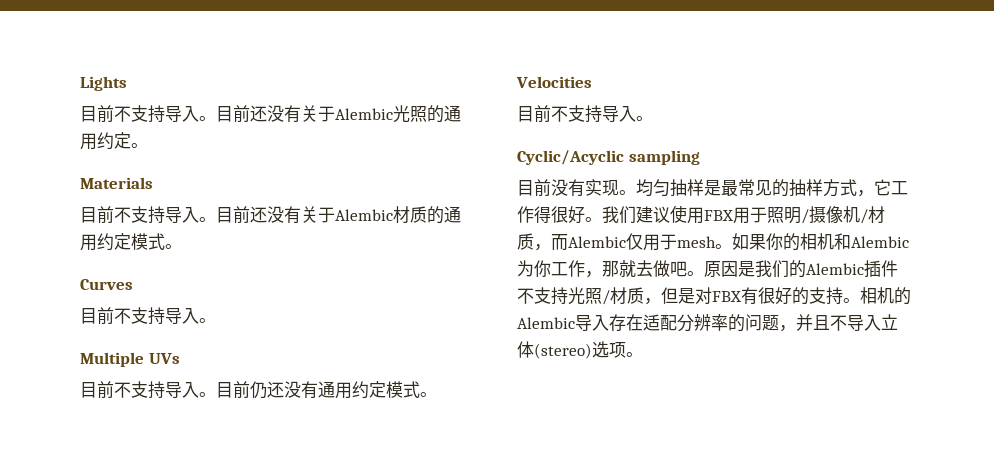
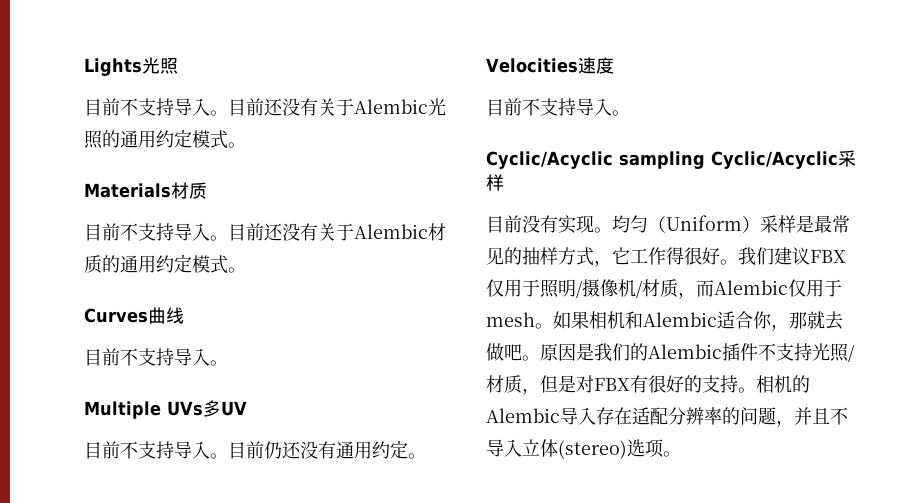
(127, 83) none -> [142,57,178,74] 光照
(131, 140) none -> [192,130,228,149] 模式
(153, 183) none -> [171,182,207,199] 材质
(133, 284) none -> [148,307,184,324] 曲线
(180, 358) none -> [203,400,247,417] 多UV
[386,381,420,398] 模式 -> (408, 449) none
(592, 82) none -> [577,57,614,74] 速度
(700, 157) none -> [711,150,856,169] [486,174,504,191] Cyclic/Acyclic采样
[670,179,687,196] 抽 -> [648,215,778,233] （Uniform）采
[670,205,734,224] 使用FBX -> [810,250,846,263] [486,279,504,297] FBX仅
[766,233,800,251] 你的 -> (589, 320) none
[517,260,585,277] 为你工作 -> [717,311,772,329] 适合你

